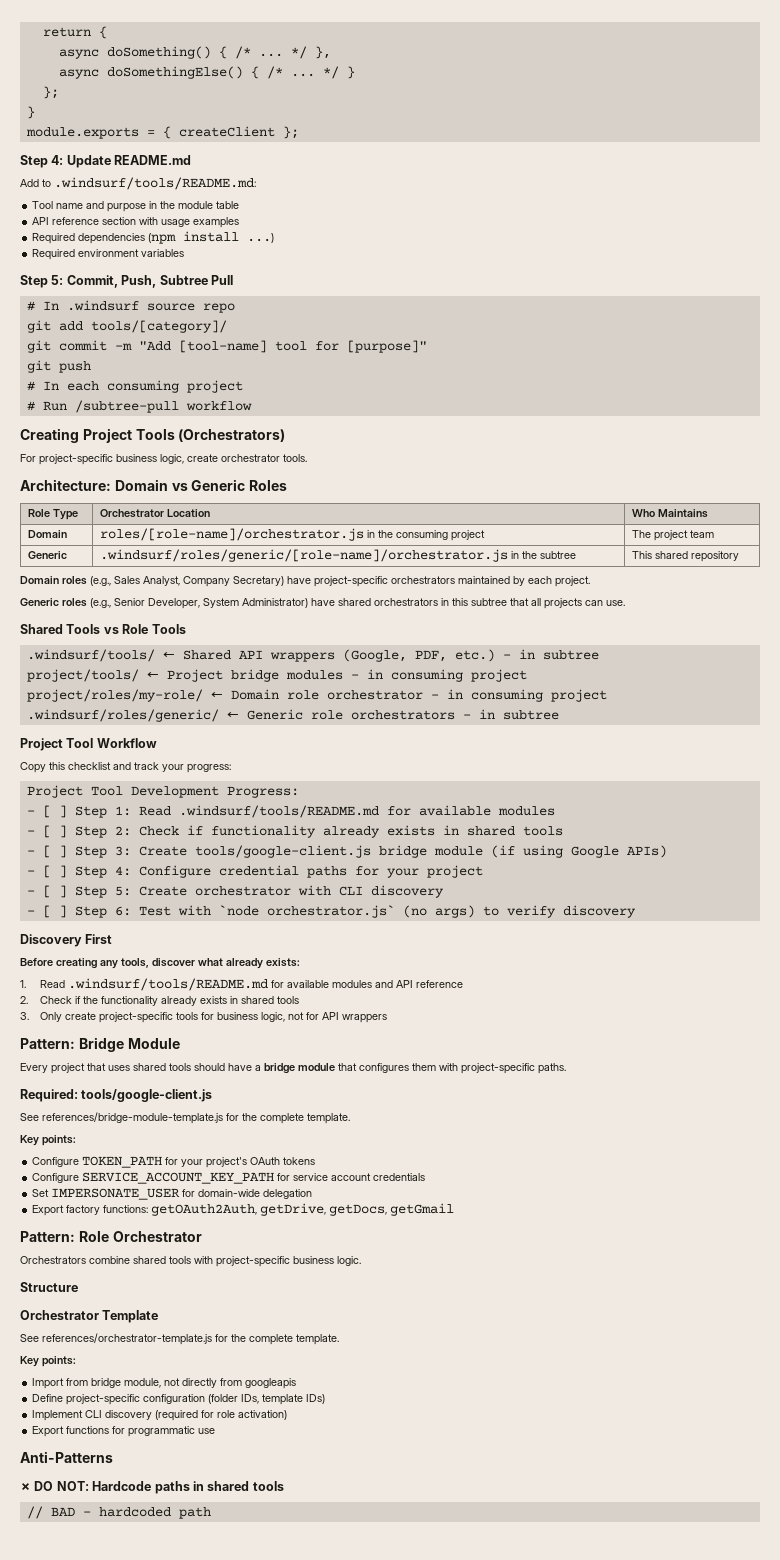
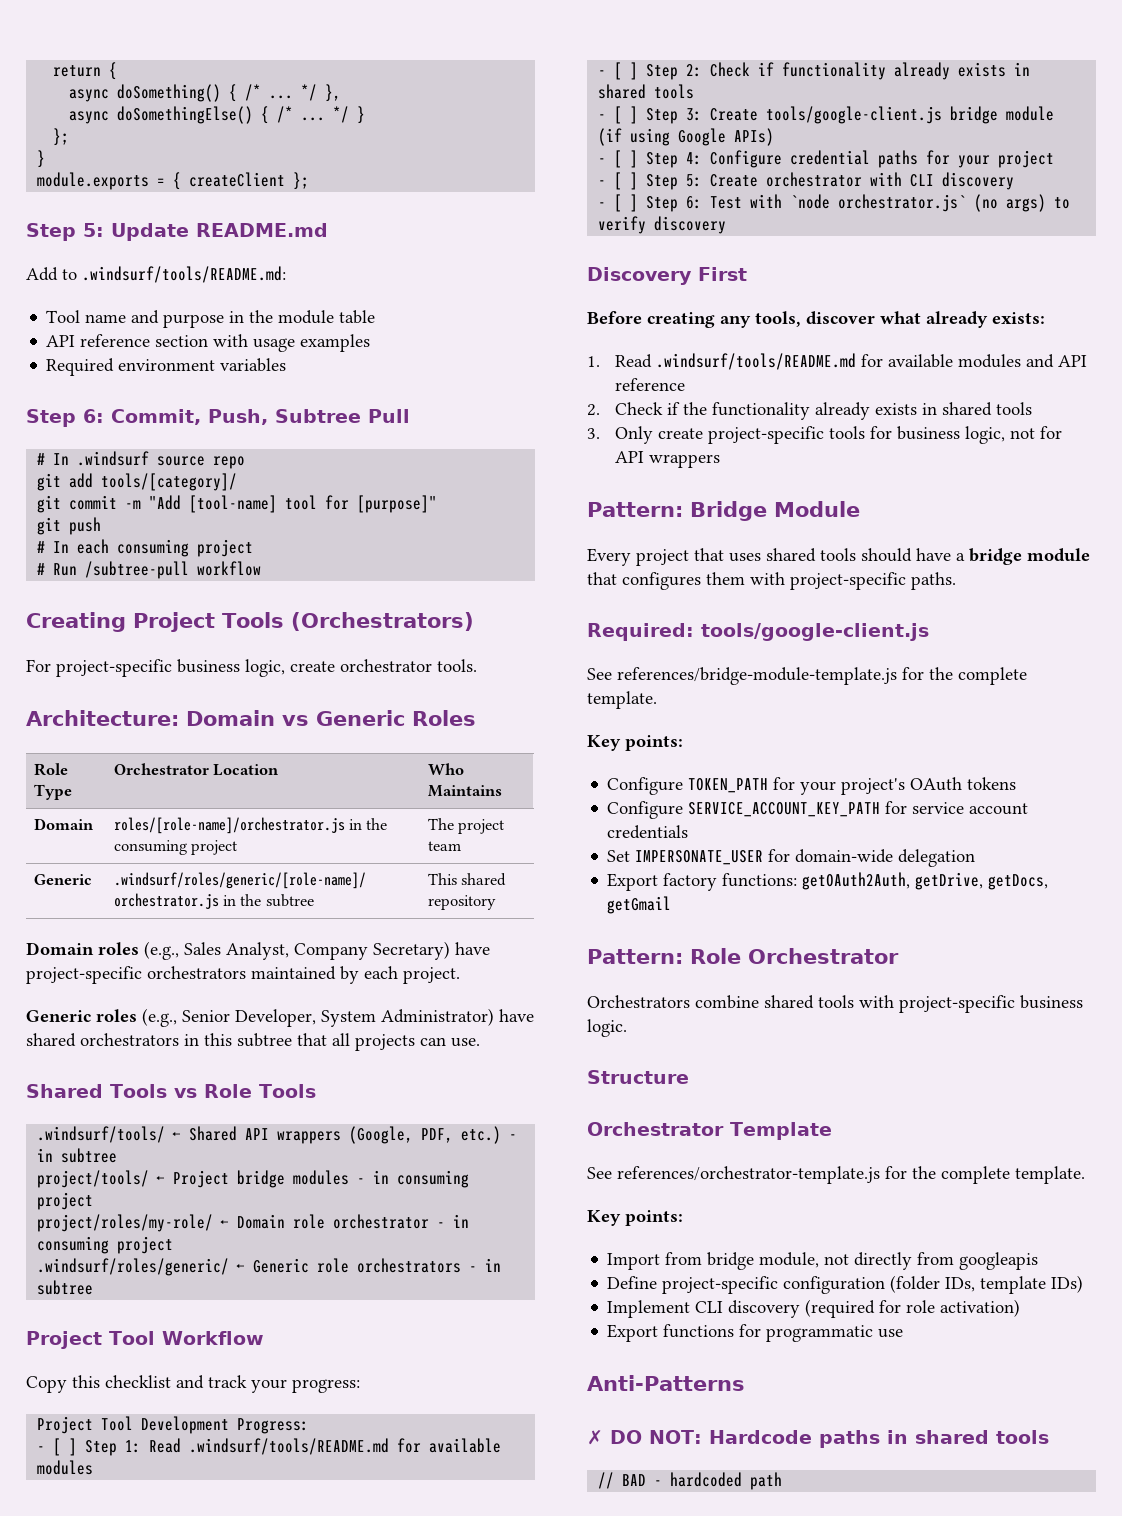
[51,155,64,165] 4: -> [83,223,104,237] 5:
[32,231,275,244] // Required dependencies (npm install ...) -> (371, 343) none
[51,275,64,285] 5: -> [83,409,104,423] 6:

